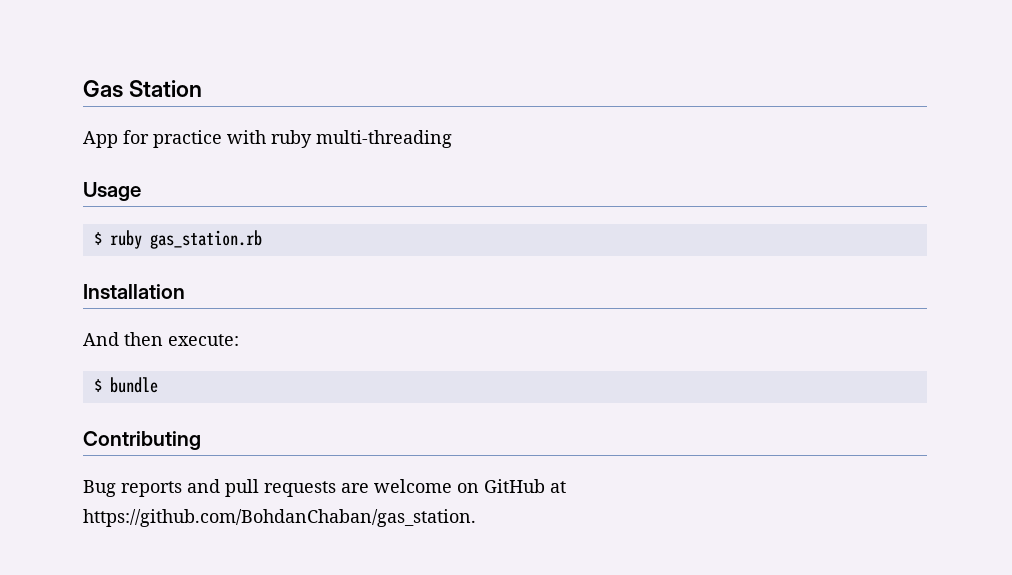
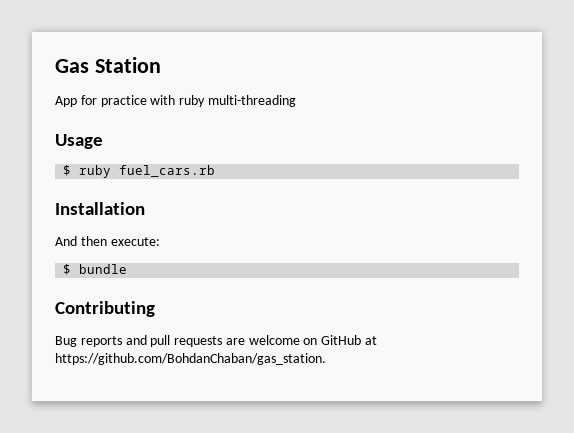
[149,230,262,249] gas_station.rb -> [119,165,216,177] fuel_cars.rb

